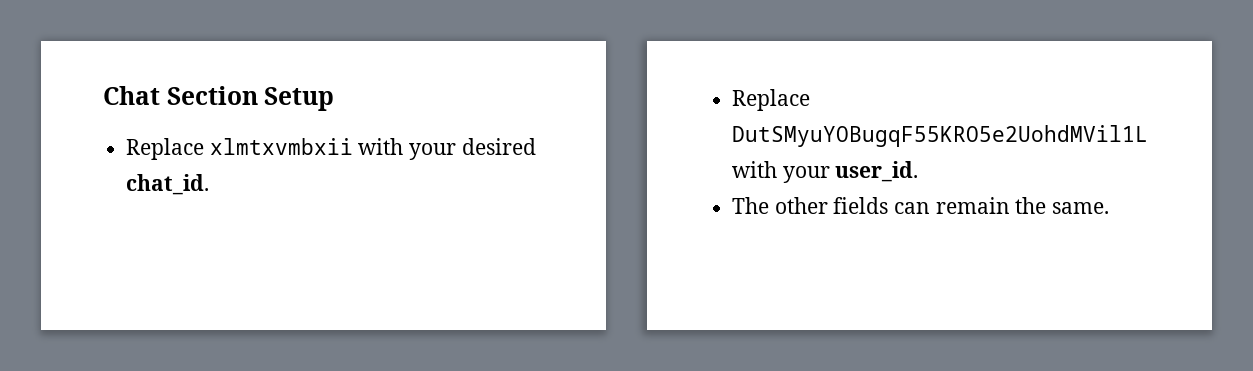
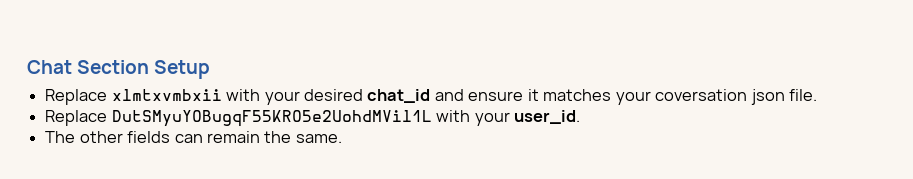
[126,174,210,195] chat_id. -> [367,89,818,105] chat_id and ensure it matches your coversation json file.

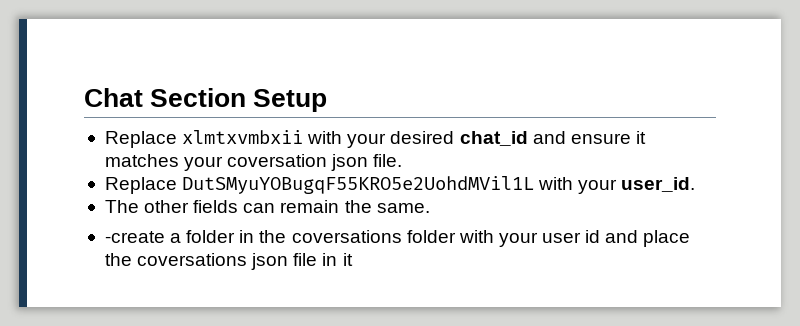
(342, 138) none -> [104,230,691,247] [104,253,353,270] // -create a folder in the coversations folder with your user id and place the coversations json file in it

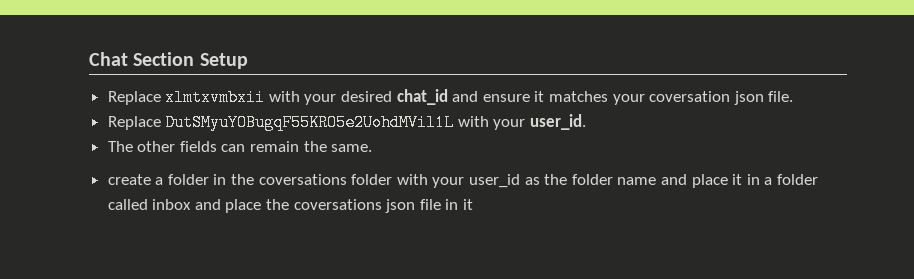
[104,231,165,243] -create -> [107,174,151,185] create
[542,230,601,243] user id -> [469,174,818,188] [107,199,192,210] user_id as the folder name and place it in a folder called inbox

